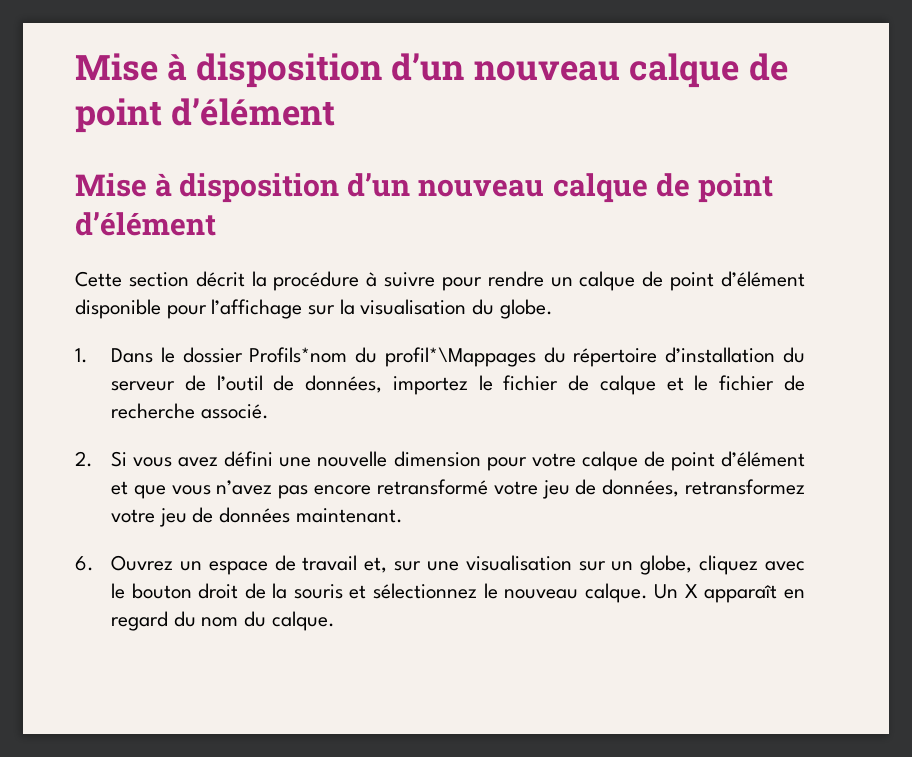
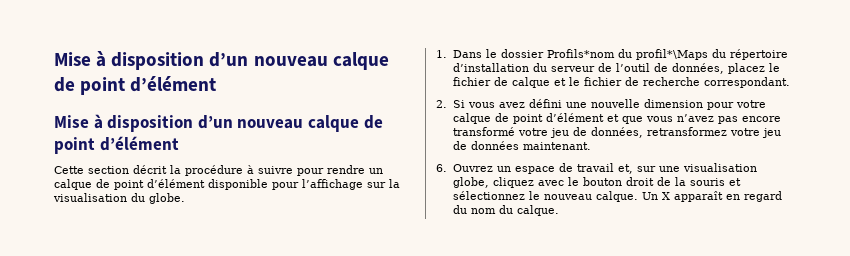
[384,347,536,367] profil*\Mappages -> [635,49,708,60] profil*\Maps
[392,376,468,395] importez -> [727,63,765,74] placez
[200,404,269,419] associé. -> [703,77,790,88] correspondant.
[376,479,488,495] retransformé -> [452,127,515,136] transformé
[578,561,634,571] sur un -> (757, 167) none

